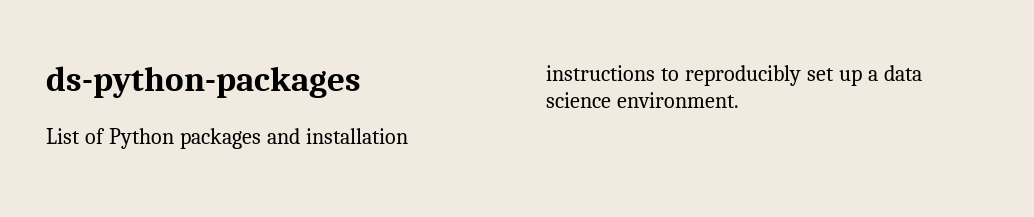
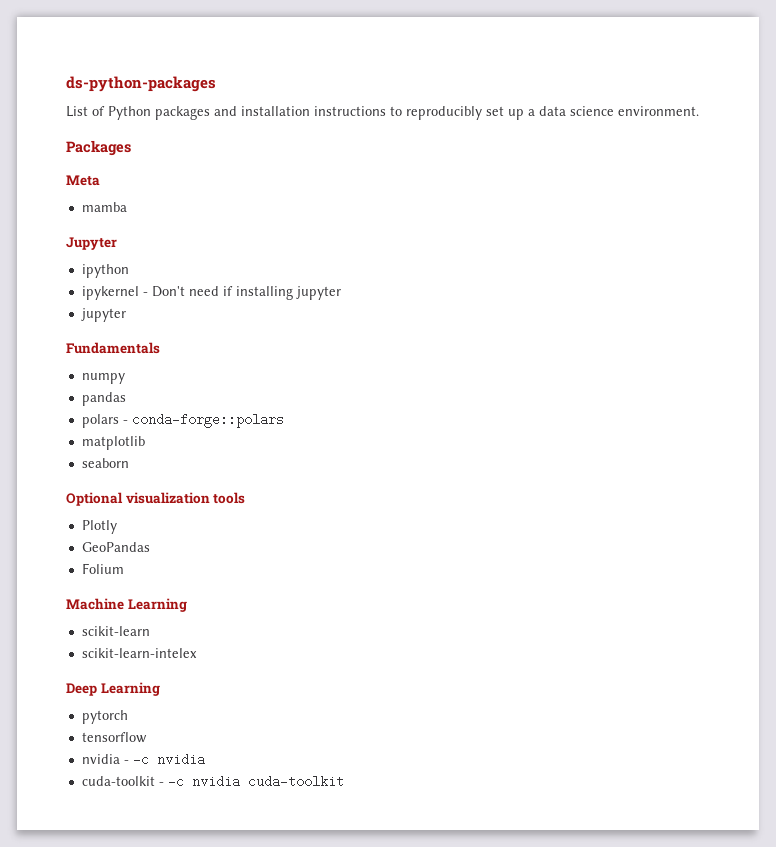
(739, 100) none -> [66,140,131,156] [66,175,100,186] [81,202,127,212] [66,237,117,250] [81,264,129,278] [81,286,341,300] [80,308,126,322] [66,342,160,354] [81,373,125,384] [81,392,126,406] [81,413,284,428] [81,436,145,450] [81,458,129,468] [66,492,246,506] [81,520,117,534] [81,542,150,552] [81,563,124,574] [66,598,187,612] [81,626,150,636] [81,648,197,658] [66,682,160,696] [81,710,128,724] [81,732,147,743] [81,753,205,766] [81,775,344,788] // Packages // Meta // mamba // Jupyter // ipython // ipykernel - Don't need if installing jupyter // jupyter // Fundamentals // numpy // pandas // polars - conda-forge::polars // matplotlib // seaborn // Optional visualization tools // Plotly // GeoPandas // Folium // Machine Learning // scikit-learn // scikit-learn-intelex // Deep Learning // pytorch // tensorflow // nvidia - -c nvidia // cuda-toolkit - -c nvidia cuda-toolkit

